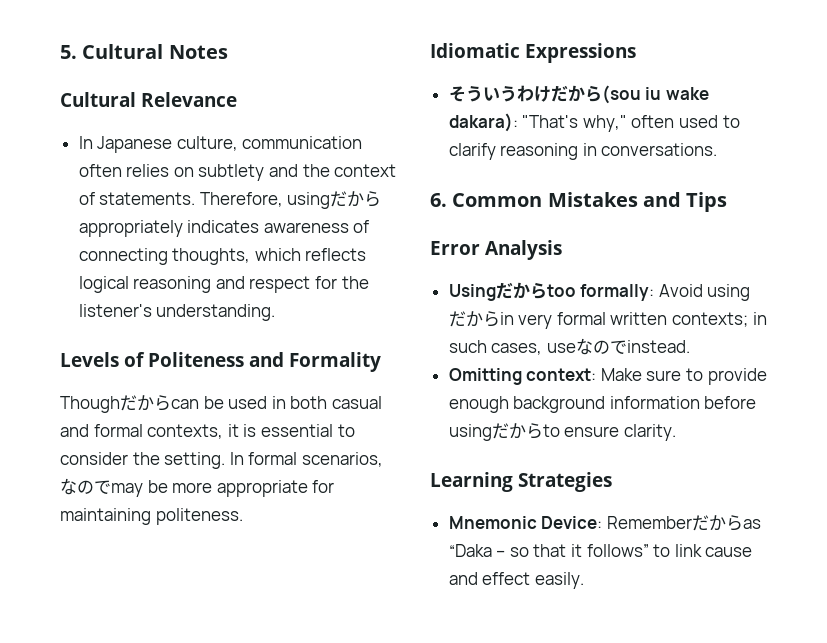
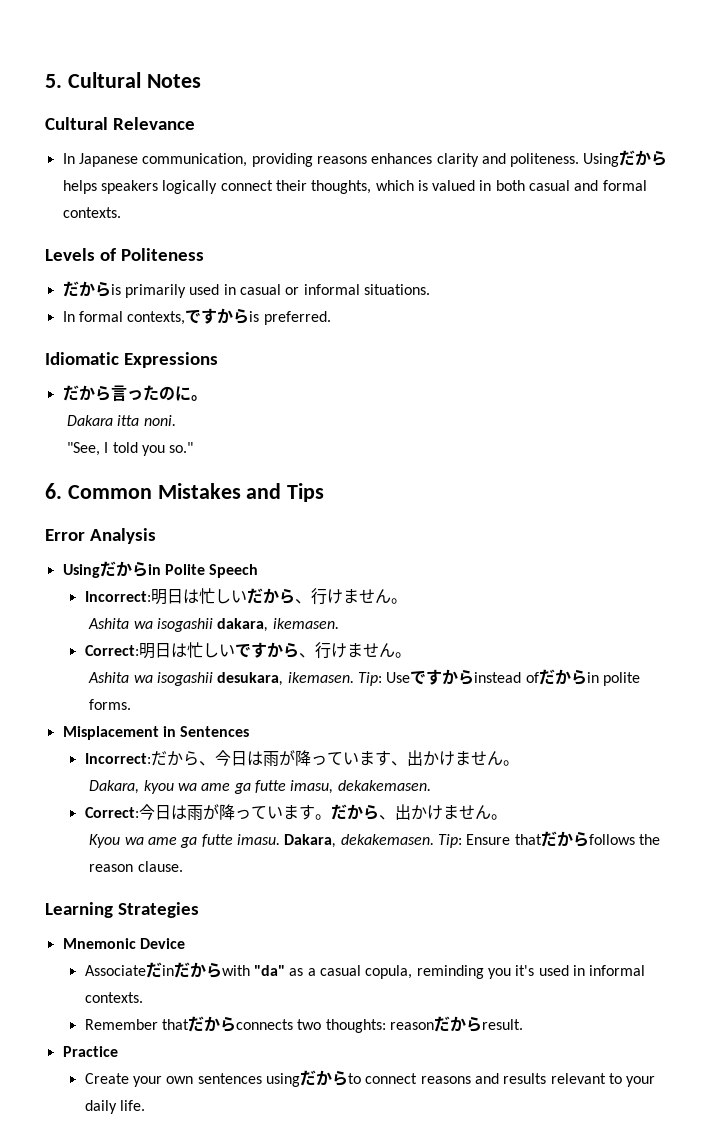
[176,136,363,151] [78,164,397,181] [78,191,382,209] [78,220,370,237] [78,248,367,265] [78,276,369,293] [78,304,276,321] [60,352,381,372] [60,395,268,413] culture, communication often relies on subtlety and the context of statements. Therefore, usingだからappropriately indicates awareness of connecting thoughts, which reflects logical reasoning and respect for the listener's understanding. // Levels of Politeness and Formality // Thoughだからcan be used -> [142,150,668,167] [62,180,476,194] communication, providing reasons enhances clarity and politeness. Usingだからhelps speakers logically connect their thoughts, which is valued
[147,424,355,439] [60,452,383,469] [60,478,335,497] [60,508,243,525] [430,43,636,63] [448,85,709,104] [448,113,740,132] [448,143,718,160] contexts, it is essential to consider the setting. In formal scenarios,なのでmay be more appropriate for maintaining politeness. // Idiomatic Expressions // そういうわけだから(sou iu wake dakara): "That's why," often used to clarify reasoning in conversations. -> [62,207,121,218] [45,248,204,261] [62,281,430,298] [62,308,331,325] [45,352,218,368] [62,385,207,402] [67,415,176,426] [67,442,194,456] contexts. // Levels of Politeness // だからis primarily used in casual or informal situations. // In formal contexts,ですからis preferred. // Idiomatic Expressions // だから言ったのに。 // Dakara itta noni. // "See, I told you so."
[546,284,751,301] [448,311,767,329] [448,338,690,355] [448,368,767,385] [448,396,757,413] [448,423,676,441] [430,472,612,492] [448,515,761,531] [448,544,753,557] [448,572,584,589] too formally: Avoid usingだからin very formal written contexts; in such cases, useなのでinstead. // Omitting context: Make sure to provide enough background information before usingだからto ensure clarity. // Learning Strategies // Mnemonic Device: Rememberだからas “Daka – so that it follows” to link cause and effect easily. -> [147,564,259,578] [84,588,407,605] [88,618,339,632] [84,642,411,659] [88,669,640,686] [89,699,132,710] [62,726,250,740] [84,750,519,767] [89,780,431,794] [84,804,507,821] [89,831,660,848] [89,861,183,872] [45,902,199,918] [62,938,185,949] [84,962,646,979] [84,992,143,1003] [84,1016,524,1033] [62,1046,118,1057] [84,1070,656,1087] [84,1100,146,1114] in Polite Speech // Incorrect:明日は忙しいだから、行けません。 // Ashita wa isogashii dakara, ikemasen. // Correct:明日は忙しいですから、行けません。 // Ashita wa isogashii desukara, ikemasen. Tip: Useですからinstead ofだからin polite forms. // Misplacement in Sentences // Incorrect:だから、今日は雨が降っています、出かけません。 // Dakara, kyou wa ame ga futte imasu, dekakemasen. // Correct:今日は雨が降っています。だから、出かけません。 // Kyou wa ame ga futte imasu. Dakara, dekakemasen. Tip: Ensure thatだからfollows the reason clause. // Learning Strategies // Mnemonic Device // Associateだinだからwith "da" as a casual copula, reminding you it's used in informal contexts. // Remember thatだからconnects two thoughts: reasonだからresult. // Practice // Create your own sentences usingだからto connect reasons and results relevant to your daily life.

